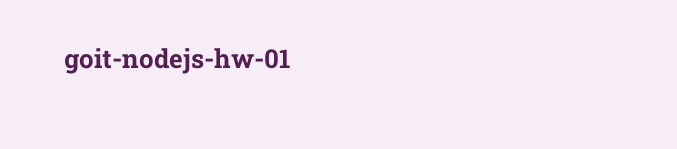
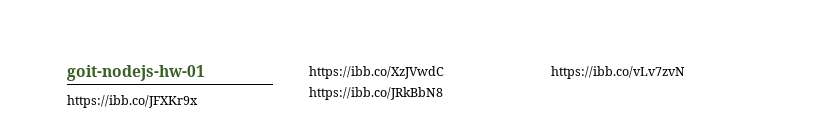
(290, 61) none -> [67,95,198,108] [309,66,444,79] [309,87,443,100] [551,66,685,79] // https://ibb.co/JFXKr9x https://ibb.co/XzJVwdC https://ibb.co/JRkBbN8 https://ibb.co/vLv7zvN

